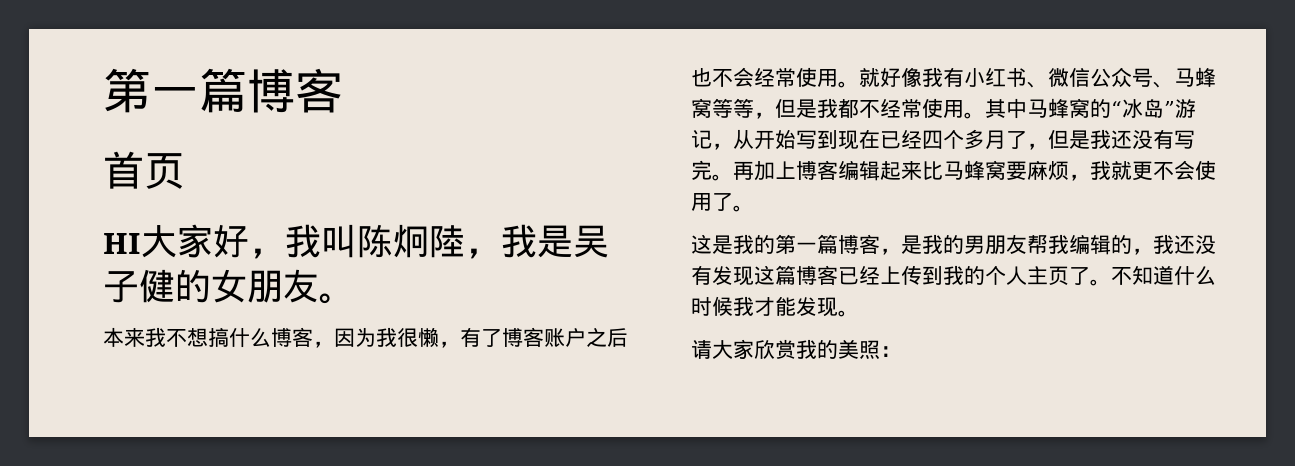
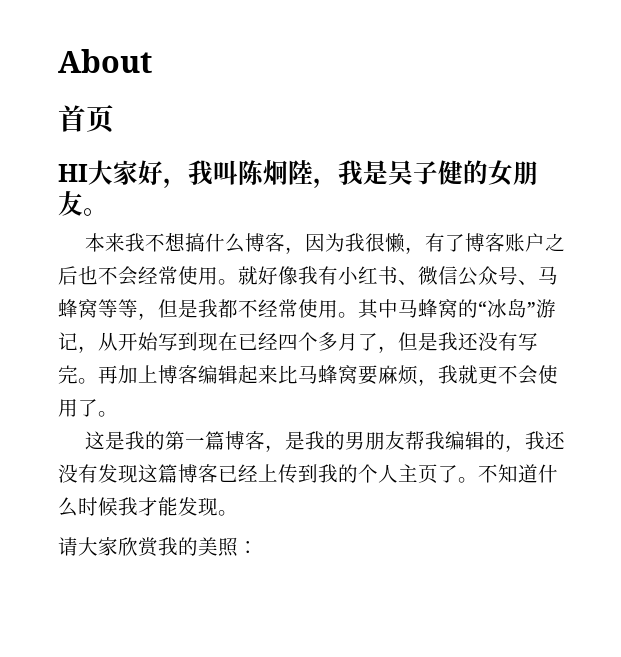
[103,68,343,113] 第一篇博客 -> [58,49,152,73] About

